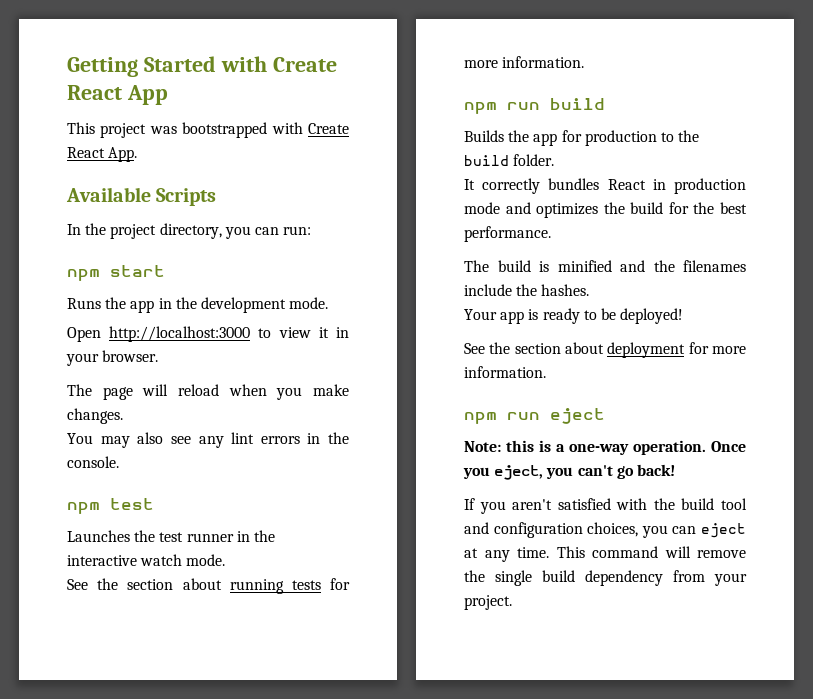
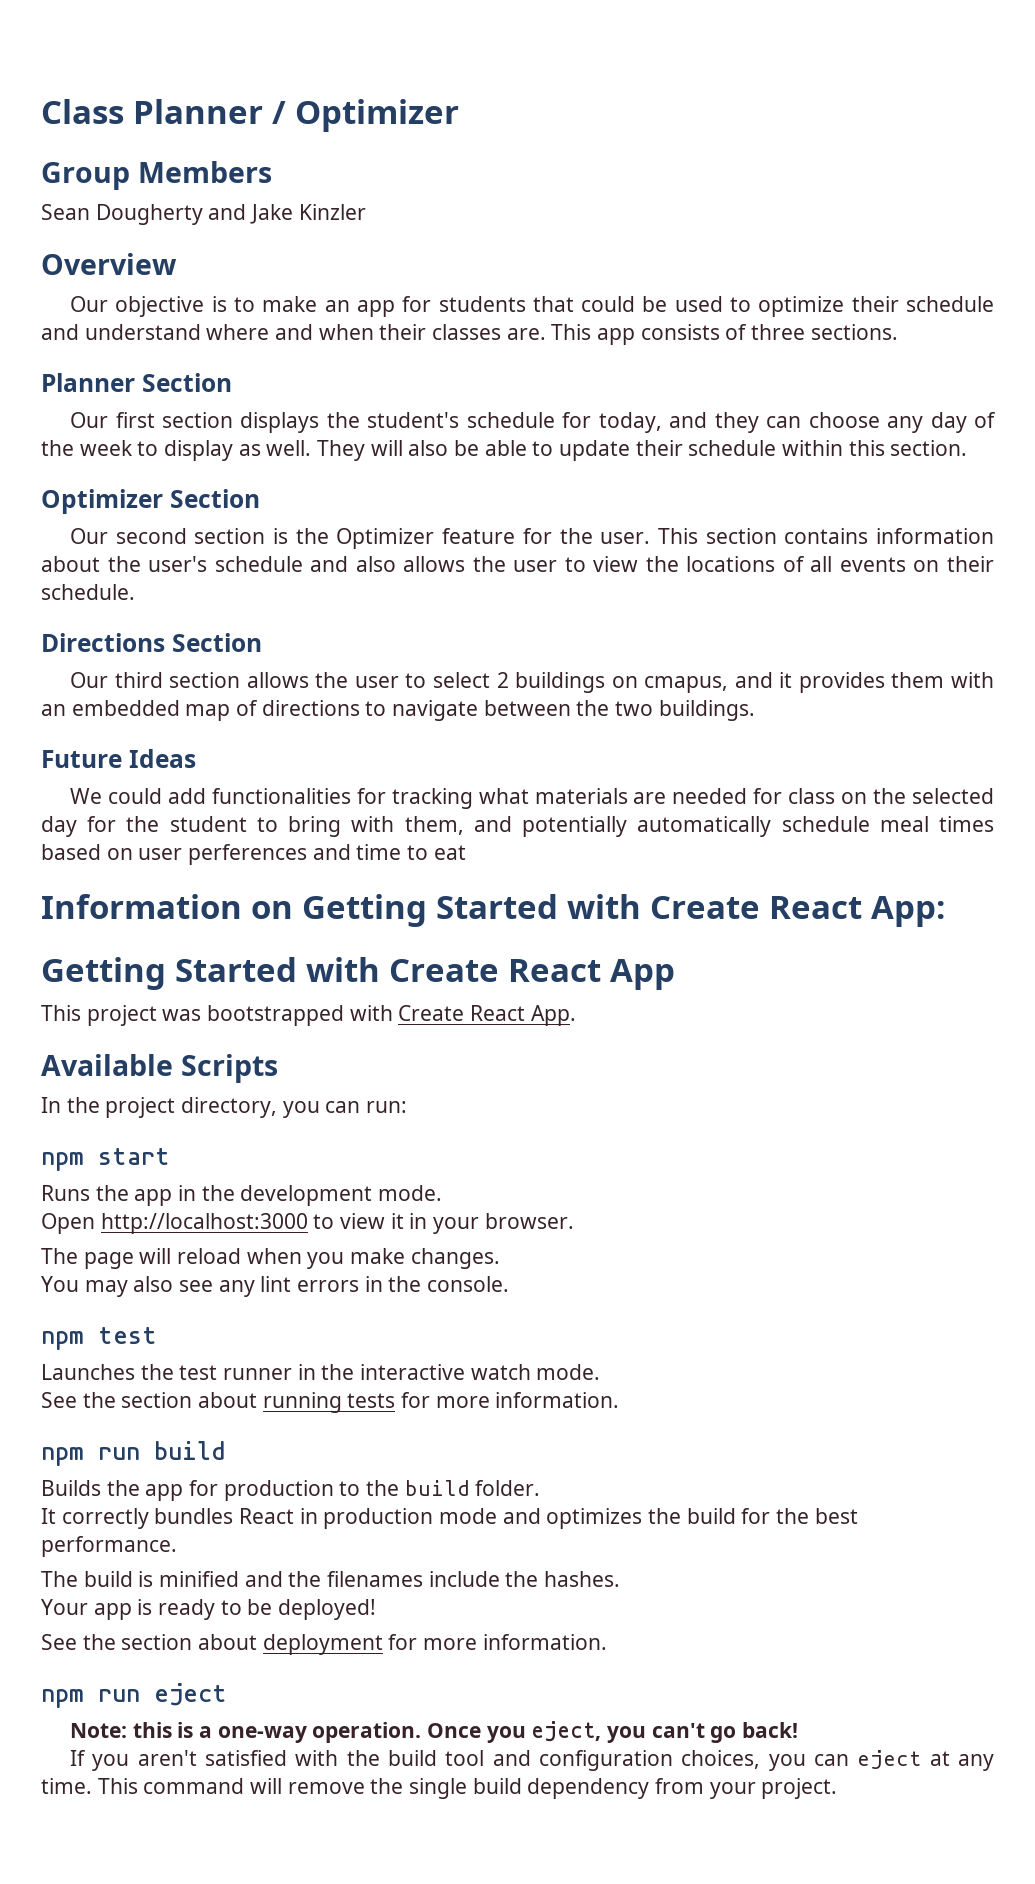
(67, 67) none -> [41,99,459,132] [41,161,272,190] [41,204,366,225] [41,253,177,275] [70,296,995,317] [41,324,898,345] [41,373,232,392] [70,412,996,433] [41,440,968,461] [41,489,260,514] [70,528,995,549] [41,556,994,572] [41,584,135,600] [41,633,262,652] [70,672,995,693] [41,700,755,721] [41,749,196,768] [70,788,995,809] [41,816,995,837] [41,844,466,865] [41,894,945,927] Class Planner / Optimizer // Group Members // Sean Dougherty and Jake Kinzler // Overview // Our objective is to make an app for students that could be used to optimize their schedule and understand where and when their classes are. This app consists of three sections. // Planner Section // Our first section displays the student's schedule for today, and they can choose any day of the week to display as well. They will also be able to update their schedule within this section. // Optimizer Section // Our second section is the Optimizer feature for the user. This section contains information about the user's schedule and also allows the user to view the locations of all events on their schedule. // Directions Section // Our third section allows the user to select 2 buildings on cmapus, and it provides them with an embedded map of directions to navigate between the two buildings. // Future Ideas // We could add functionalities for tracking what materials are needed for class on the selected day for the student to bring with them, and potentially automatically schedule meal times based on user perferences and time to eat // Information on Getting Started with Create React App: //

